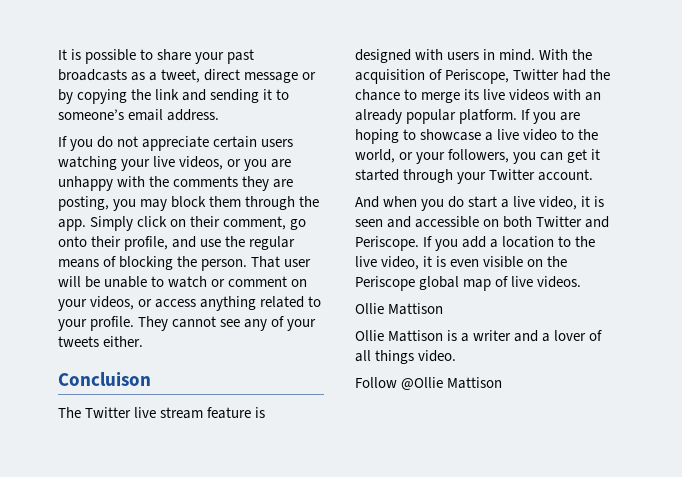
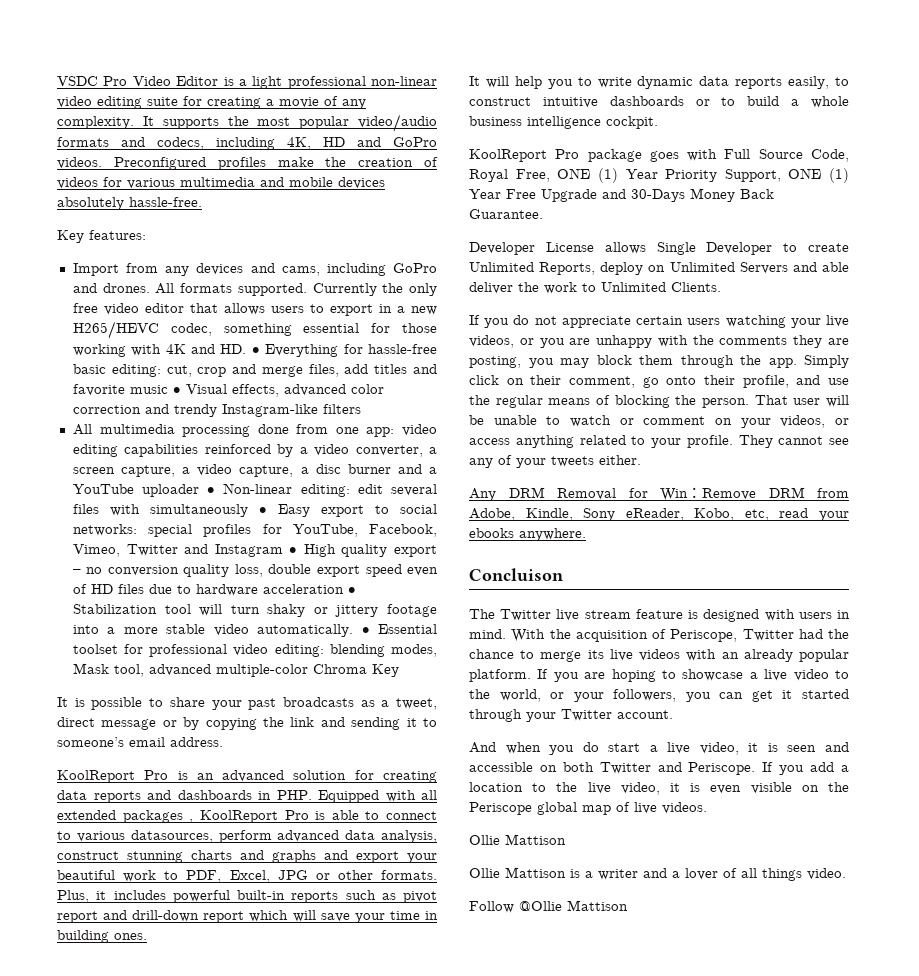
(58, 54) none -> [57,76,437,89] [57,96,366,109] [57,114,437,132] [57,137,437,150] [57,157,438,170] [57,177,385,189] [57,197,202,210] [57,230,146,243] [72,263,437,276] [72,283,437,296] [72,303,437,316] [72,321,437,339] [72,344,437,357] [72,364,438,377] [72,384,384,397] [72,404,361,417] [72,424,437,437] [72,444,438,457] [72,464,438,477] [72,483,438,497] [72,504,438,517] [72,524,438,537] [72,544,437,557] [72,564,439,577] [72,584,356,596] [72,604,437,617] [72,624,438,637] [72,644,438,657] [72,663,399,677] VSDC Pro Video Editor is a light professional non-linear video editing suite for creating a movie of any complexity. It supports the most popular video/audio formats and codecs, including 4K, HD and GoPro videos. Preconfigured profiles make the creation of videos for various multimedia and mobile devices absolutely hassle-free. // Key features: // Import from any devices and cams, including GoPro and drones. All formats supported. Сurrently the only free video editor that allows users to export in a new H265/HEVC codec, something essential for those working with 4K and HD. • Everything for hassle-free basic editing: cut, crop and merge files, add titles and favorite music • Visual effects, advanced color correction and trendy Instagram-like filters // All multimedia processing done from one app: video editing capabilities reinforced by a video converter, a screen capture, a video capture, a disc burner and a YouTube uploader • Non-linear editing: edit several files with simultaneously • Easy export to social networks: special profiles for YouTube, Facebook, Vimeo, Twitter and Instagram • High quality export – no conversion quality loss, double export speed even of HD files due to hardware acceleration • Stabilization tool will turn shaky or jittery footage into a more stable video automatically. • Essential toolset for professional video editing: blending modes, Mask tool, advanced multiple-color Chroma Key //
(220, 115) none -> [57,770,437,783] [57,790,437,803] [57,810,437,823] [57,830,437,843] [57,850,437,863] [57,870,437,883] [57,890,437,903] [57,910,438,923] [57,930,147,943] [469,76,849,89] [469,96,849,108] [469,116,658,129] [469,149,849,162] [469,168,849,183] [469,188,774,202] [469,209,543,219] [469,242,849,255] [469,262,849,275] [469,282,721,294] // KoolReport Pro is an advanced solution for creating data reports and dashboards in PHP. Equipped with all extended packages , KoolReport Pro is able to connect to various datasources, perform advanced data analysis, construct stunning charts and graphs and export your beautiful work to PDF, Excel, JPG or other formats. Plus, it includes powerful built-in reports such as pivot report and drill-down report which will save your time in building ones. // It will help you to write dynamic data reports easily, to construct intuitive dashboards or to build a whole business intelligence cockpit. // KoolReport Pro package goes with Full Source Code, Royal Free, ONE (1) Year Priority Support, ONE (1) Year Free Upgrade and 30-Days Money Back Guarantee. // Developer License allows Single Developer to create Unlimited Reports, deploy on Unlimited Servers and able deliver the work to Unlimited Clients.
(144, 341) none -> [469,487,849,501] [469,508,849,521] [469,528,586,541] // Any DRM Removal for Win：Remove DRM from Adobe, Kindle, Sony eReader, Kobo, etc, read your ebooks anywhere.

